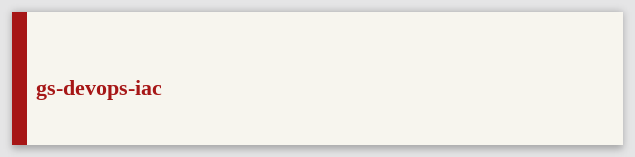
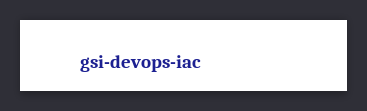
[36,80,162,100] gs-devops-iac -> [80,55,201,72] gsi-devops-iac

